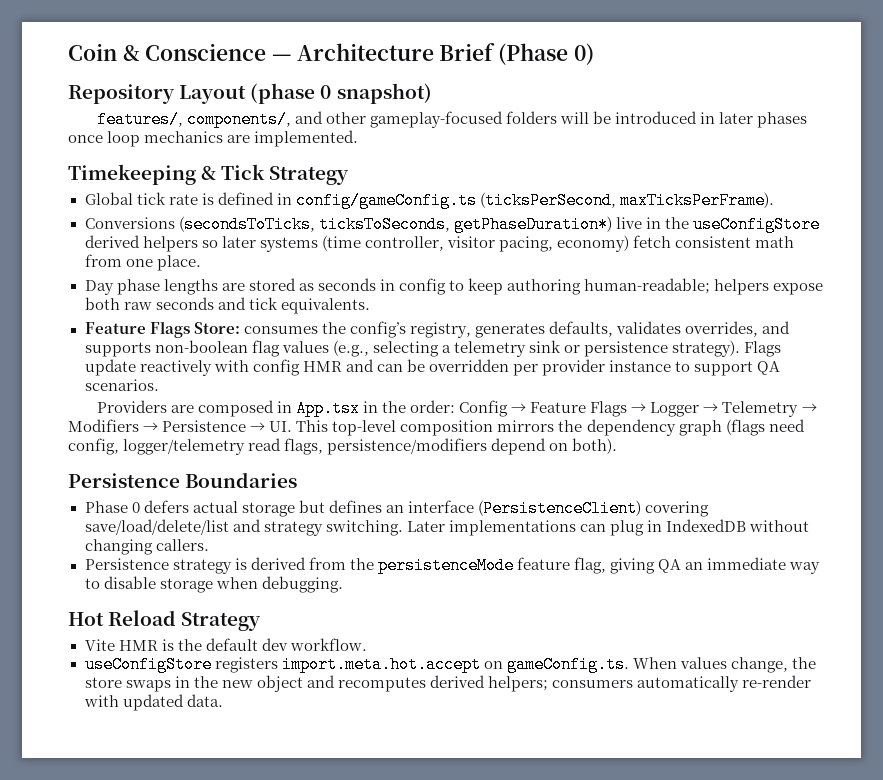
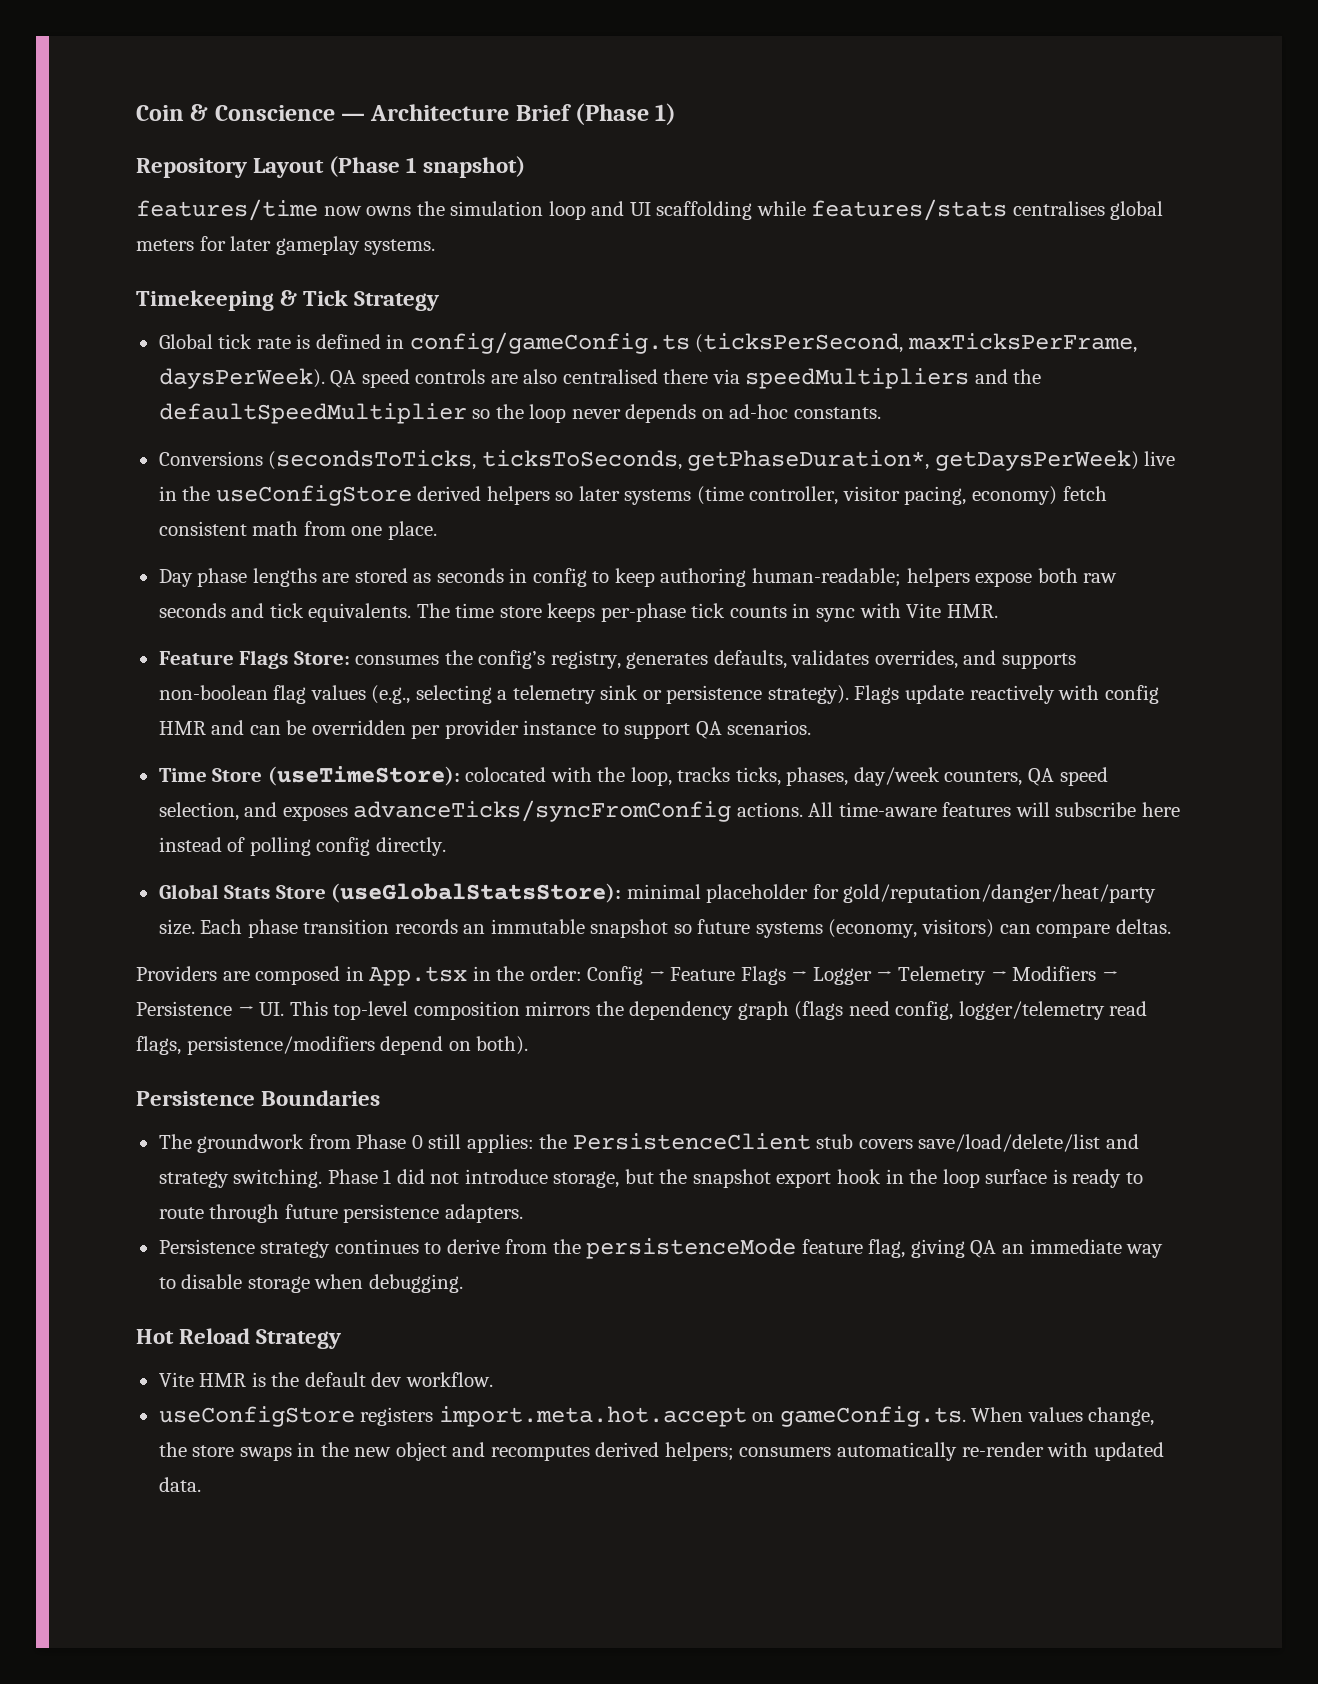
[573,43,594,65] 0) -> [655,103,677,125] 1)
[250,83,332,104] (phase 0 -> [329,156,418,177] (Phase 1
[96,111,808,128] [68,130,359,147] features/, components/, and other gameplay-focused folders will be introduced in later phases once loop mechanics are implemented. -> [136,199,1164,221] [136,236,436,255] features/time now owns the simulation loop and UI scaffolding while features/stats centralises global meters for later gameplay systems.
[619,192,774,209] maxTicksPerFrame). -> [907,333,1137,353] [158,368,1042,389] [158,403,881,424] maxTicksPerFrame, daysPerWeek). QA speed controls are also centralised there via speedMultipliers and the defaultSpeedMultiplier so the loop never depends on ad-hoc constants.
[453,216,612,233] getPhaseDuration*) -> [687,450,1139,471] getPhaseDuration*, getDaysPerWeek)
(370, 306) none -> [416,603,998,622] The time store keeps per-phase tick counts in sync with Vite HMR.
(159, 385) none -> [158,766,1108,786] [158,800,1180,822] [158,837,446,856] [158,883,1157,903] [158,919,1171,938] // Time Store (useTimeStore): colocated with the loop, tracks ticks, phases, day/week counters, QA speed selection, and exposes advanceTicks/syncFromConfig actions. All time-aware features will subscribe here instead of polling config directly. // Global Stats Store (useGlobalStatsStore): minimal placeholder for gold/reputation/danger/heat/party size. Each phase transition records an immutable snapshot so future systems (economy, visitors) can compare deltas.
[84,500,709,517] [84,519,809,536] [84,539,209,555] Phase 0 defers actual storage but defines an interface (PersistenceClient) covering save/load/delete/list and strategy switching. Later implementations can plug in IndexedDB without changing callers. -> [158,1133,1139,1153] [158,1169,1143,1188] [158,1204,523,1223] The groundwork from Phase 0 still applies: the PersistenceClient stub covers save/load/delete/list and strategy switching. Phase 1 did not introduce storage, but the snapshot export hook in the loop surface is ready to route through future persistence adapters.
[234,557,306,570] is derived -> [334,1239,500,1254] continues to derive

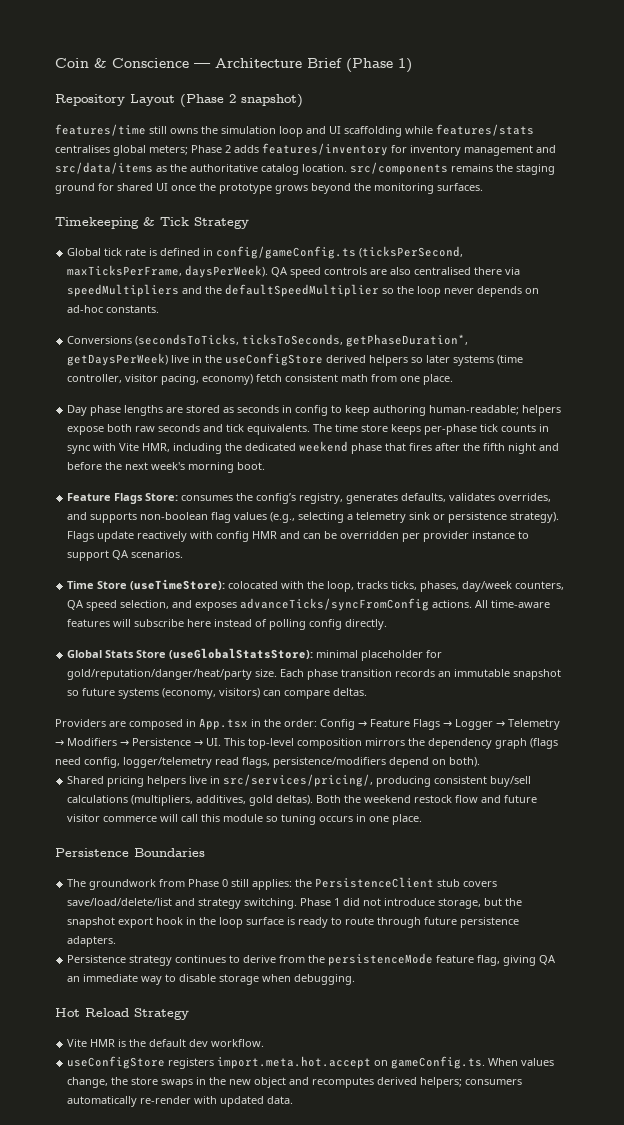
[406,157,418,173] 1 -> [229,94,236,103] 2
[323,206,362,216] now -> [149,126,167,134] still
[136,236,436,255] meters for later gameplay systems. -> [149,143,556,156] [55,162,555,175] [55,183,483,194] meters; Phase 2 adds features/inventory for inventory management and src/data/items as the authoritative catalog location. src/components remains the staging ground for shared UI once the prototype grows beyond the monitoring surfaces.
[946,604,998,618] HMR. -> [142,441,560,454] [67,462,266,473] HMR, including the dedicated weekend phase that fires after the fifth night and before the next week's morning boot.
(529, 1045) none -> [67,774,532,787] [67,795,538,806] [67,814,423,825] // Shared pricing helpers live in src/services/pricing/, producing consistent buy/sell calculations (multipliers, additives, gold deltas). Both the weekend restock flow and future visitor commerce will call this module so tuning occurs in one place.

